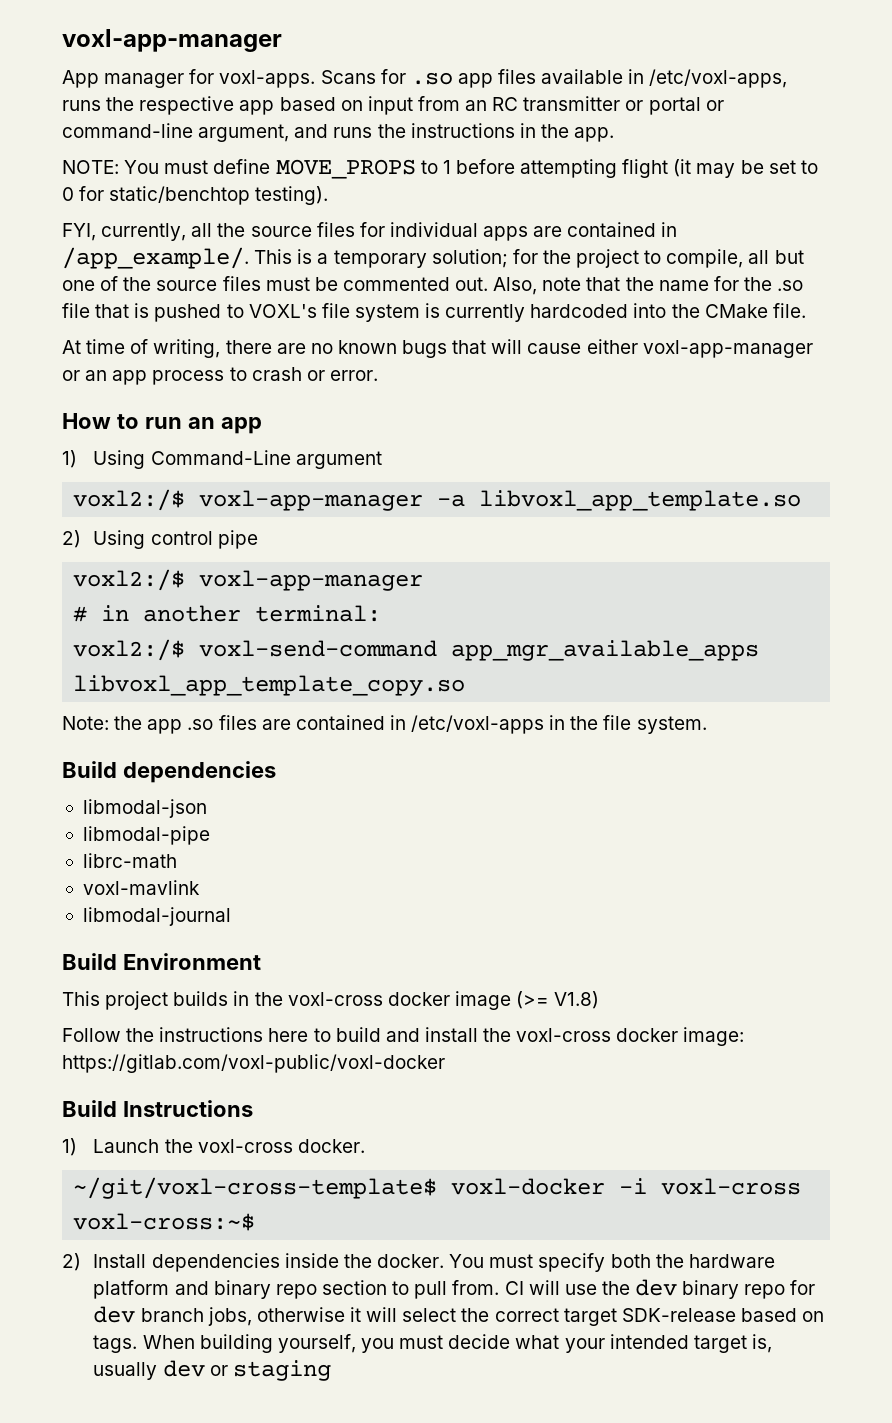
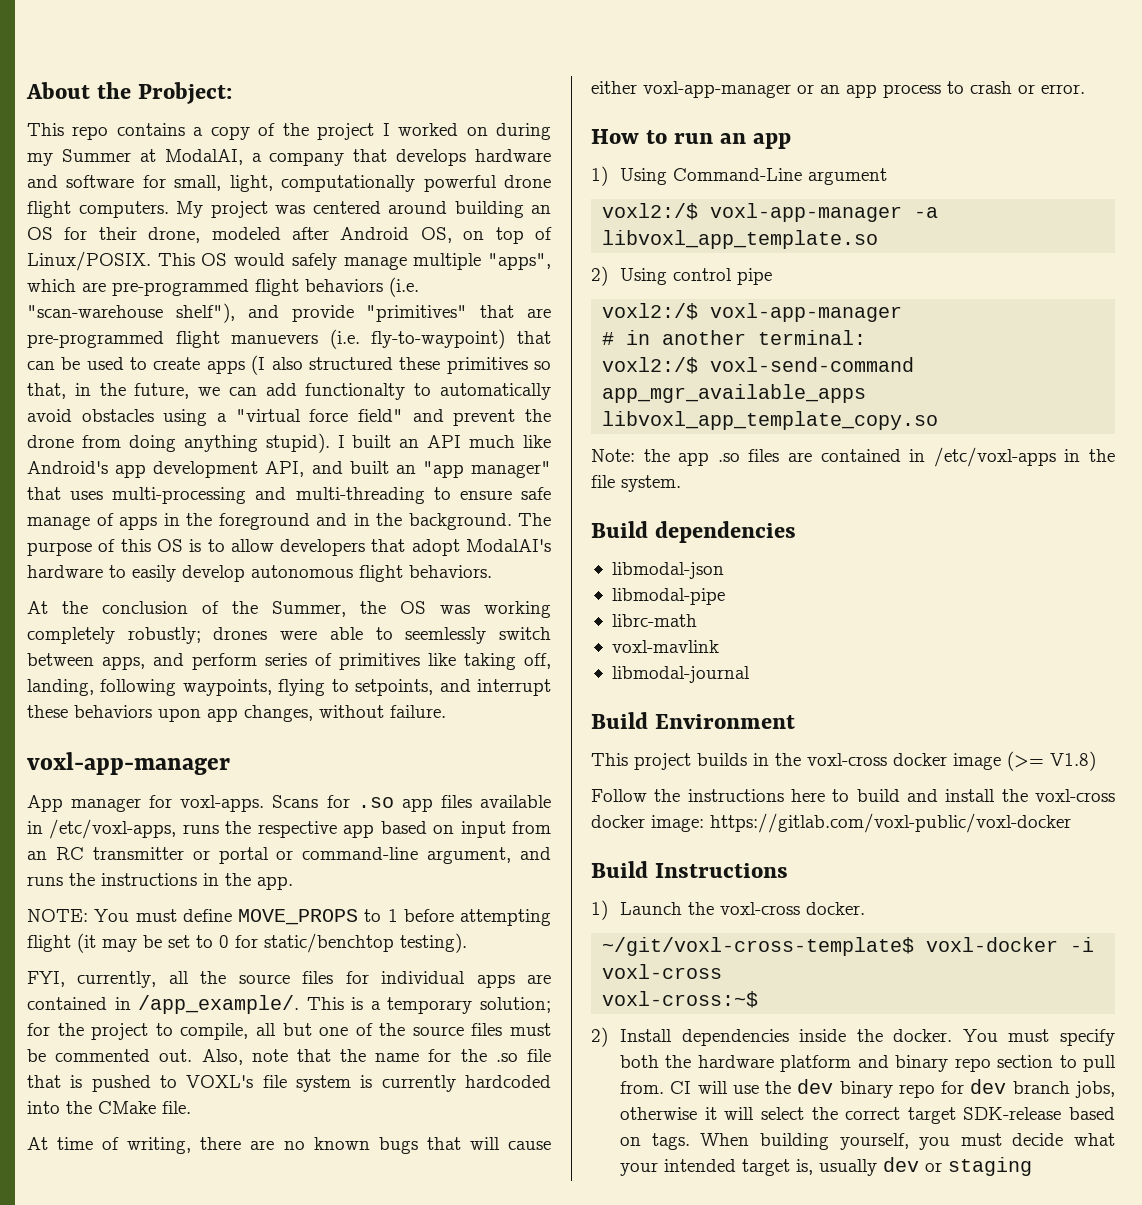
(62, 40) none -> [26,82,232,104] [27,123,551,140] [27,149,551,166] [27,175,551,192] [27,201,551,218] [27,227,552,244] [27,251,551,271] [27,277,419,297] [27,303,551,323] [27,329,551,349] [27,355,551,375] [27,383,551,400] [27,409,551,426] [27,433,551,453] [27,461,551,478] [27,487,552,504] [27,513,551,530] [27,539,551,556] [27,565,492,582] [27,601,551,618] [27,627,551,644] [27,653,551,670] [27,679,551,696] [27,705,446,722] About the Probject: // This repo contains a copy of the project I worked on during my Summer at ModalAI, a company that develops hardware and software for small, light, computationally powerful drone flight computers. My project was centered around building an OS for their drone, modeled after Android OS, on top of Linux/POSIX. This OS would safely manage multiple "apps", which are pre-programmed flight behaviors (i.e. "scan-warehouse shelf"), and provide "primitives" that are pre-programmed flight manuevers (i.e. fly-to-waypoint) that can be used to create apps (I also structured these primitives so that, in the future, we can add functionalty to automatically avoid obstacles using a "virtual force field" and prevent the drone from doing anything stupid). I built an API much like Android's app development API, and built an "app manager" that uses multi-processing and multi-threading to ensure safe manage of apps in the foreground and in the background. The purpose of this OS is to allow developers that adopt ModalAI's hardware to easily develop autonomous flight behaviors. // At the conclusion of the Summer, the OS was working completely robustly; drones were able to seemlessly switch between apps, and perform series of primitives like taking off, landing, following waypoints, flying to setpoints, and interrupt these behaviors upon app changes, without failure. //

